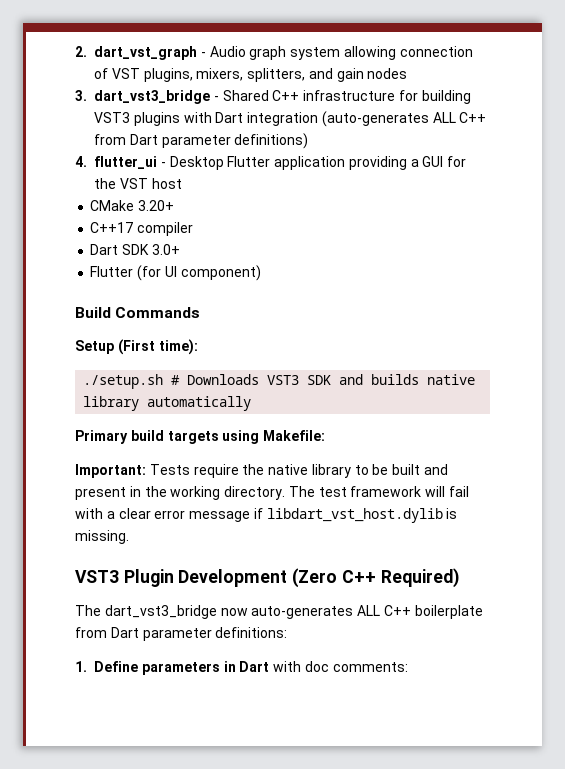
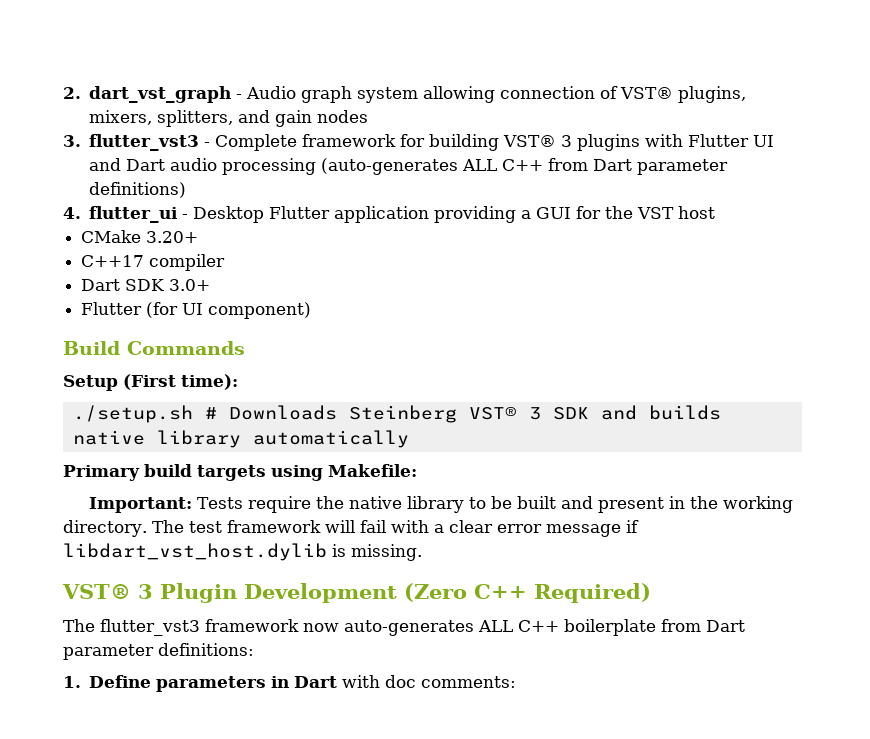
[111,68,140,79] VST -> [620,87,674,99] VST®
[94,90,471,104] [94,112,319,126] dart_vst3_bridge - Shared C++ infrastructure for building VST3 plugins with Dart integration -> [89,134,775,151] [89,158,317,175] flutter_vst3 - Complete framework for building VST® 3 plugins with Flutter UI and Dart audio processing
[267,375,300,385] VST3 -> [348,405,541,423] Steinberg VST® 3
[75,570,119,583] VST3 -> [62,584,153,599] VST® 3
[104,605,217,619] dart_vst3_bridge -> [100,619,299,636] flutter_vst3 framework

